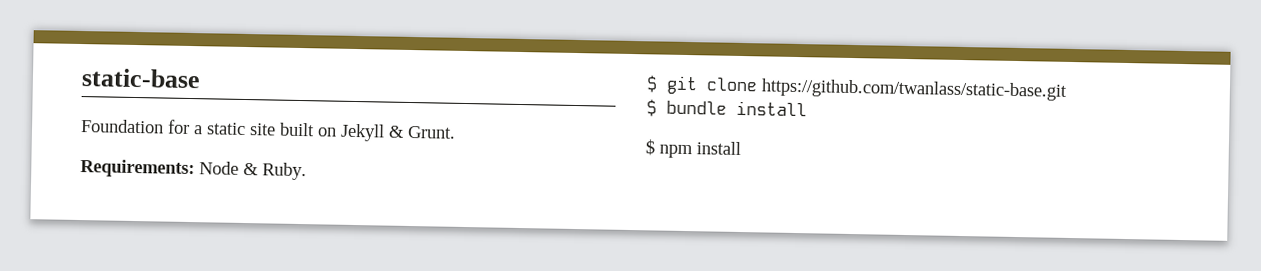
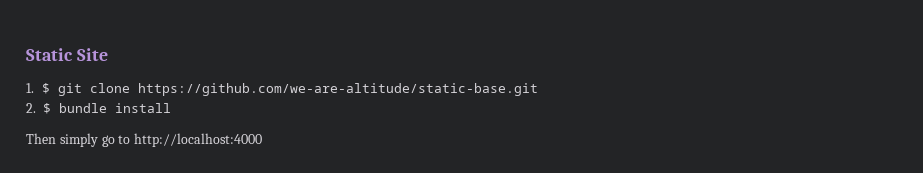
[81,68,201,89] [80,119,456,142] [80,159,307,181] static-base // Foundation for a static site built on Jekyll & Grunt. // Requirements: Node & Ruby. // -> [26,48,108,61] [26,83,34,93] Static Site // 1.
[761,78,1068,101] https://github.com/twanlass/static-base.git // -> [137,83,538,96] [26,103,36,113] https://github.com/we-are-altitude/static-base.git // 2.
[645,139,741,159] $ npm install -> [26,133,263,147] Then simply go to http://localhost:4000

